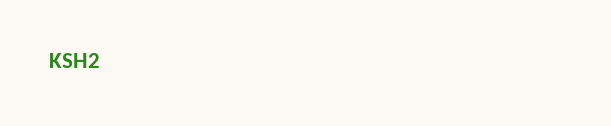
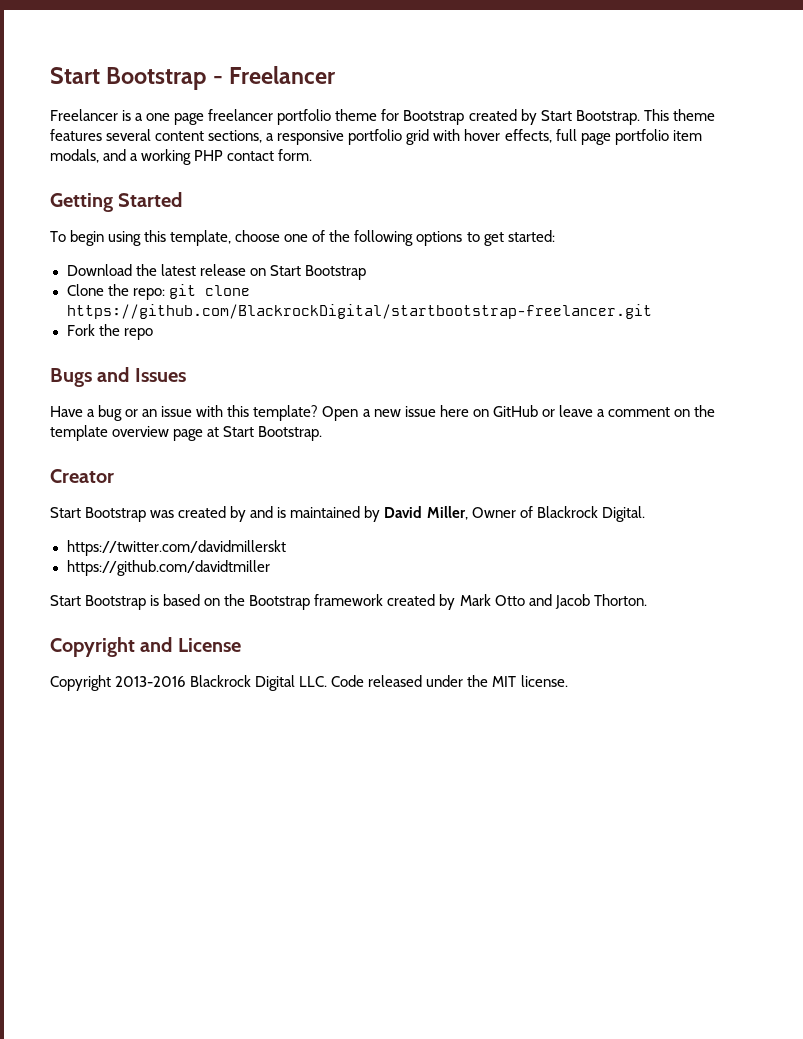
[49,53,100,68] KSH2 -> [50,66,337,90] [50,109,715,125] [50,129,702,145] [50,149,313,165] [50,192,183,212] [50,230,555,246] [66,264,366,280] [66,284,250,300] [66,304,652,319] [66,324,153,340] [50,367,186,387] [50,405,716,421] [50,425,323,441] [50,469,114,483] [50,506,645,522] [66,540,287,556] [66,560,271,576] [50,594,647,610] [50,637,241,657] [50,675,568,691] Start Bootstrap - Freelancer // Freelancer is a one page freelancer portfolio theme for Bootstrap created by Start Bootstrap. This theme features several content sections, a responsive portfolio grid with hover effects, full page portfolio item modals, and a working PHP contact form. // Getting Started // To begin using this template, choose one of the following options to get started: // Download the latest release on Start Bootstrap // Clone the repo: git clone https://github.com/BlackrockDigital/startbootstrap-freelancer.git // Fork the repo // Bugs and Issues // Have a bug or an issue with this template? Open a new issue here on GitHub or leave a comment on the template overview page at Start Bootstrap. // Creator // Start Bootstrap was created by and is maintained by David Miller, Owner of Blackrock Digital. // https://twitter.com/davidmillerskt // https://github.com/davidtmiller // Start Bootstrap is based on the Bootstrap framework created by Mark Otto and Jacob Thorton. // Copyright and License // Copyright 2013-2016 Blackrock Digital LLC. Code released under the MIT license.

